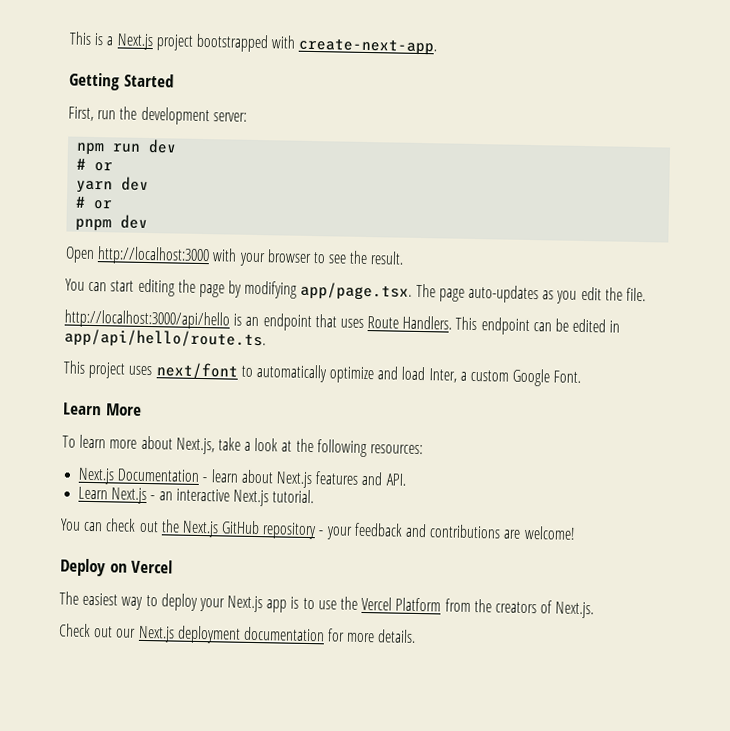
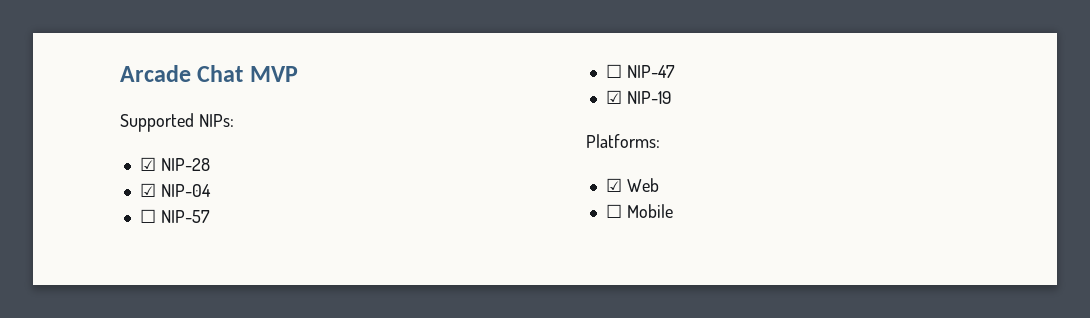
[69,31,438,56] [69,72,174,91] [68,106,247,126] [76,139,178,156] [76,158,114,172] [76,176,150,194] [75,196,113,210] [75,214,149,232] [65,246,405,267] [65,278,646,304] [64,309,621,336] [64,328,266,350] [63,360,582,387] [63,402,142,416] [62,434,424,458] [78,467,407,489] [78,486,315,507] [60,518,576,540] [60,558,174,577] [59,591,595,619] [58,623,417,644] This is a Next.js project bootstrapped with create-next-app. // Getting Started // First, run the development server: // npm run dev // # or // yarn dev // # or // pnpm dev // Open http://localhost:3000 with your browser to see the result. // You can start editing the page by modifying app/page.tsx. The page auto-updates as you edit the file. // http://localhost:3000/api/hello is an endpoint that uses Route Handlers. This endpoint can be edited in app/api/hello/route.ts. // This project uses next/font to automatically optimize and load Inter, a custom Google Font. // Learn More // To learn more about Next.js, take a look at the following resources: // Next.js Documentation - learn about Next.js features and API. // Learn Next.js - an interactive Next.js tutorial. // You can check out the Next.js GitHub repository - your feedback and contributions are welcome! // Deploy on Vercel // The easiest way to deploy your Next.js app is to use the Vercel Platform from the creators of Next.js. // Check out our Next.js deployment documentation for more details. -> [120,65,298,82] [120,113,234,132] [139,157,210,171] [139,183,211,197] [139,209,210,223] [605,64,675,78] [605,90,671,104] [586,134,660,148] [605,178,659,192] [605,204,673,218] Arcade Chat MVP // Supported NIPs: // ☑ NIP-28 // ☑ NIP-04 // ☐ NIP-57 // ☐ NIP-47 // ☑ NIP-19 // Platforms: // ☑ Web // ☐ Mobile

